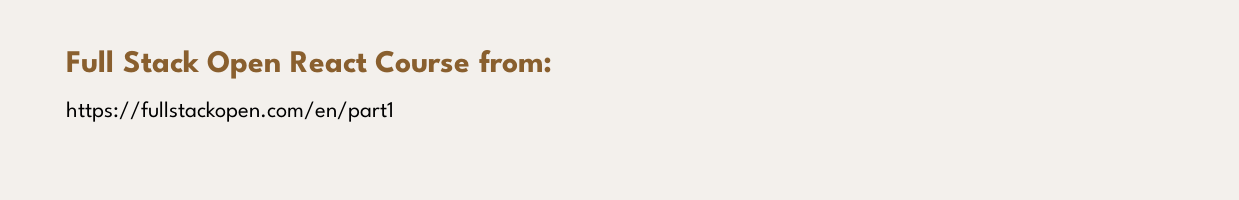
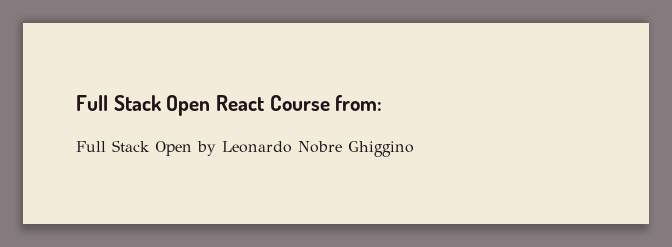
[66,101,394,122] https://fullstackopen.com/en/part1 -> [76,140,414,157] Full Stack Open by Leonardo Nobre Ghiggino

